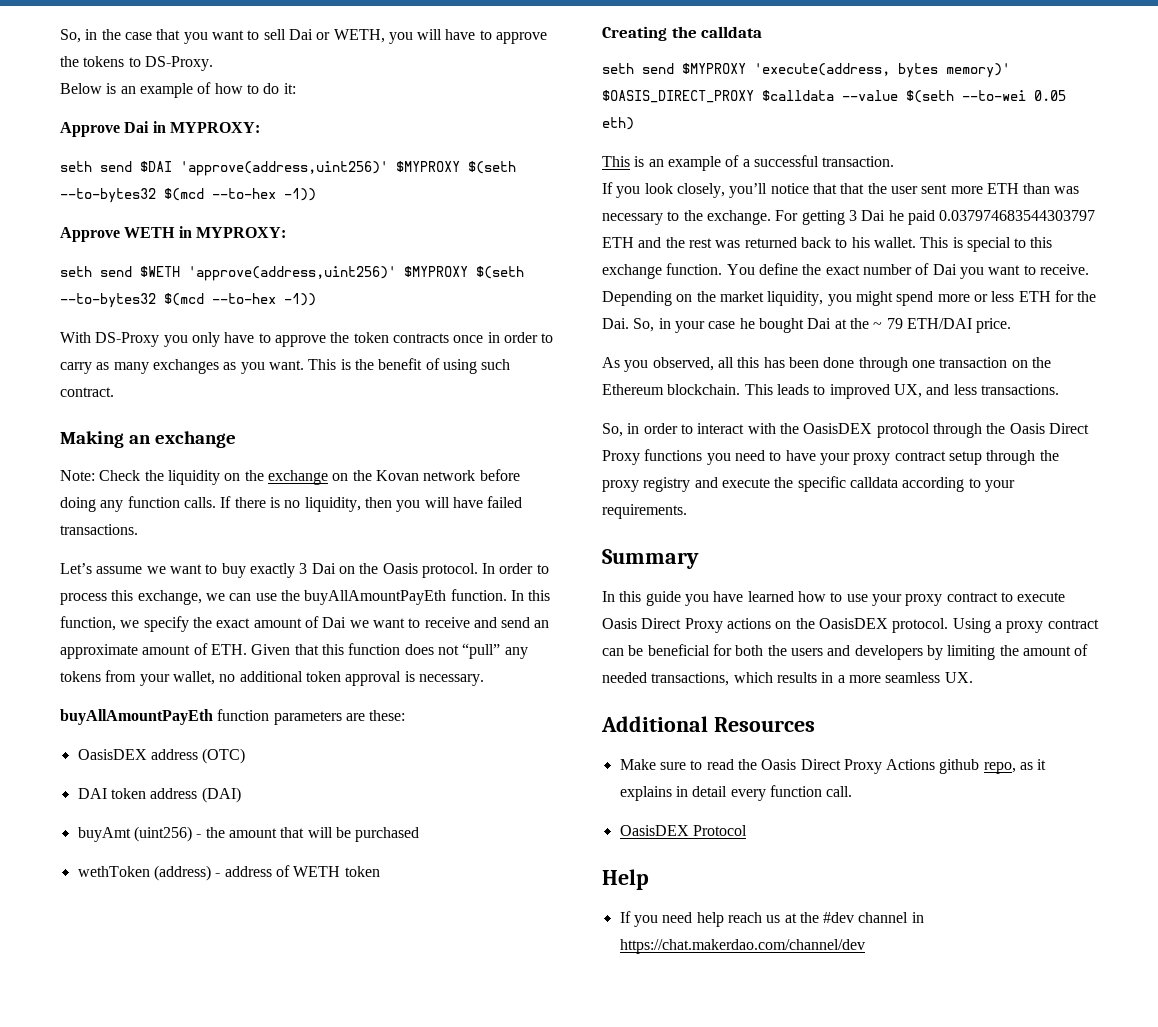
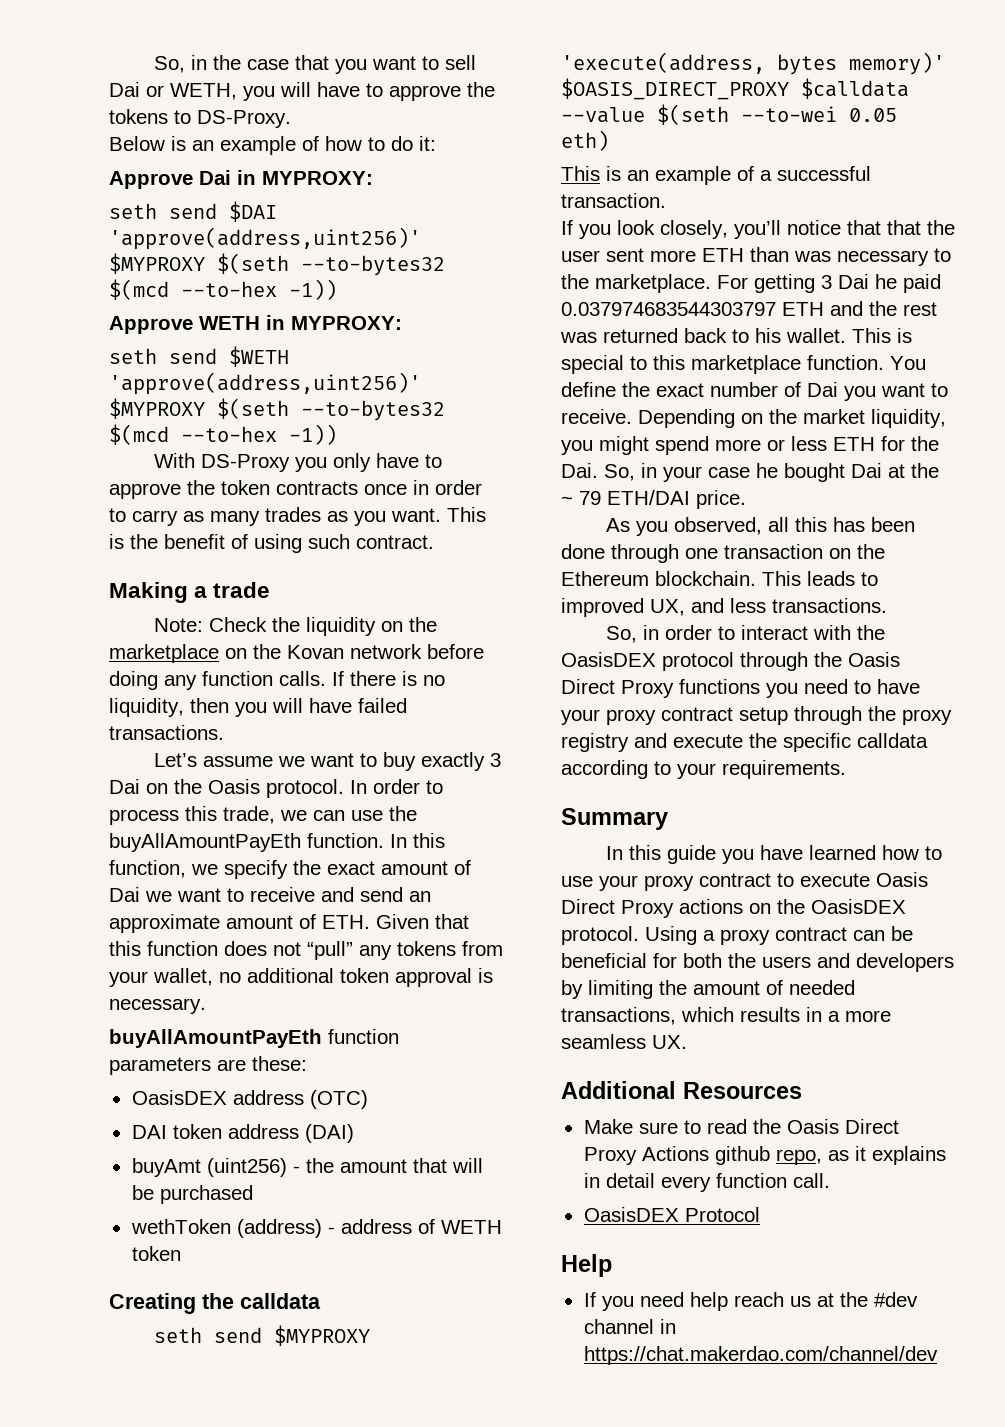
[152,359,219,374] exchanges -> [265,507,321,522] trades
[129,431,237,448] an exchange -> [194,582,271,598] a trade
[267,470,328,485] exchange -> [109,644,219,663] marketplace
[137,590,202,605] exchange, -> [223,806,275,824] trade,
[706,210,771,225] exchange. -> [595,274,711,293] marketplace.
[602,264,662,279] exchange -> [691,355,801,374] marketplace

